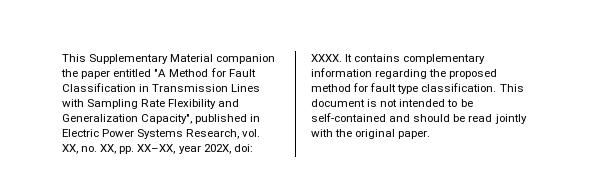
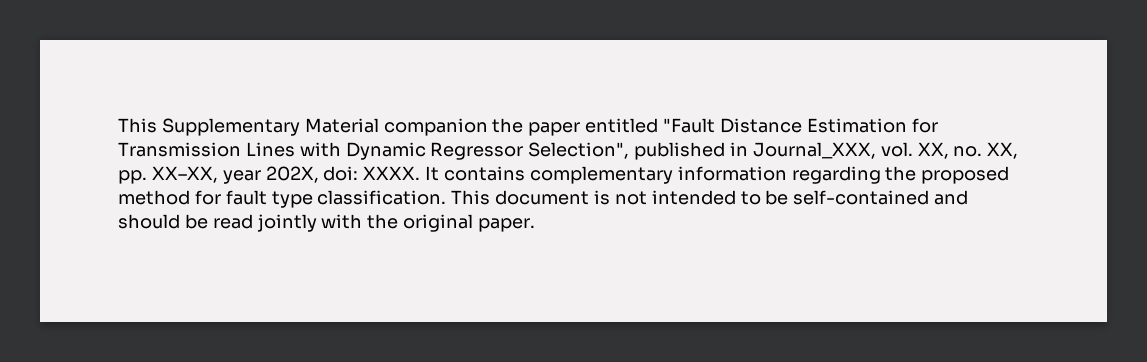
[154,68,256,77] [62,83,261,92] [62,99,240,109] [62,114,261,124] [62,129,240,139] "A Method for Fault Classification in Transmission Lines with Sampling Rate Flexibility and Generalization Capacity", published in Electric Power Systems Research, -> [663,118,938,133] [118,142,876,160] "Fault Distance Estimation for Transmission Lines with Dynamic Regressor Selection", published in Journal_XXX,

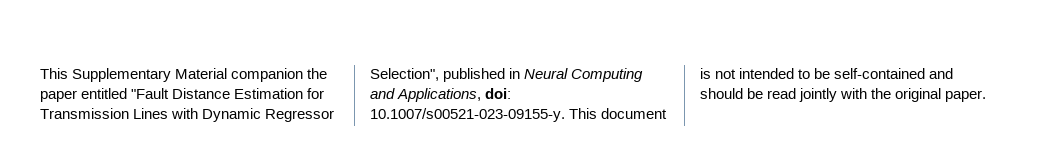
[752,142,1019,159] [118,166,1010,184] [118,190,447,208] Journal_XXX, vol. XX, no. XX, pp. XX–XX, year 202X, doi: XXXX. It contains complementary information regarding the proposed method for fault type classification. -> [524,68,644,82] [370,88,512,102] [370,108,565,122] Neural Computing and Applications, doi: 10.1007/s00521-023-09155-y.

